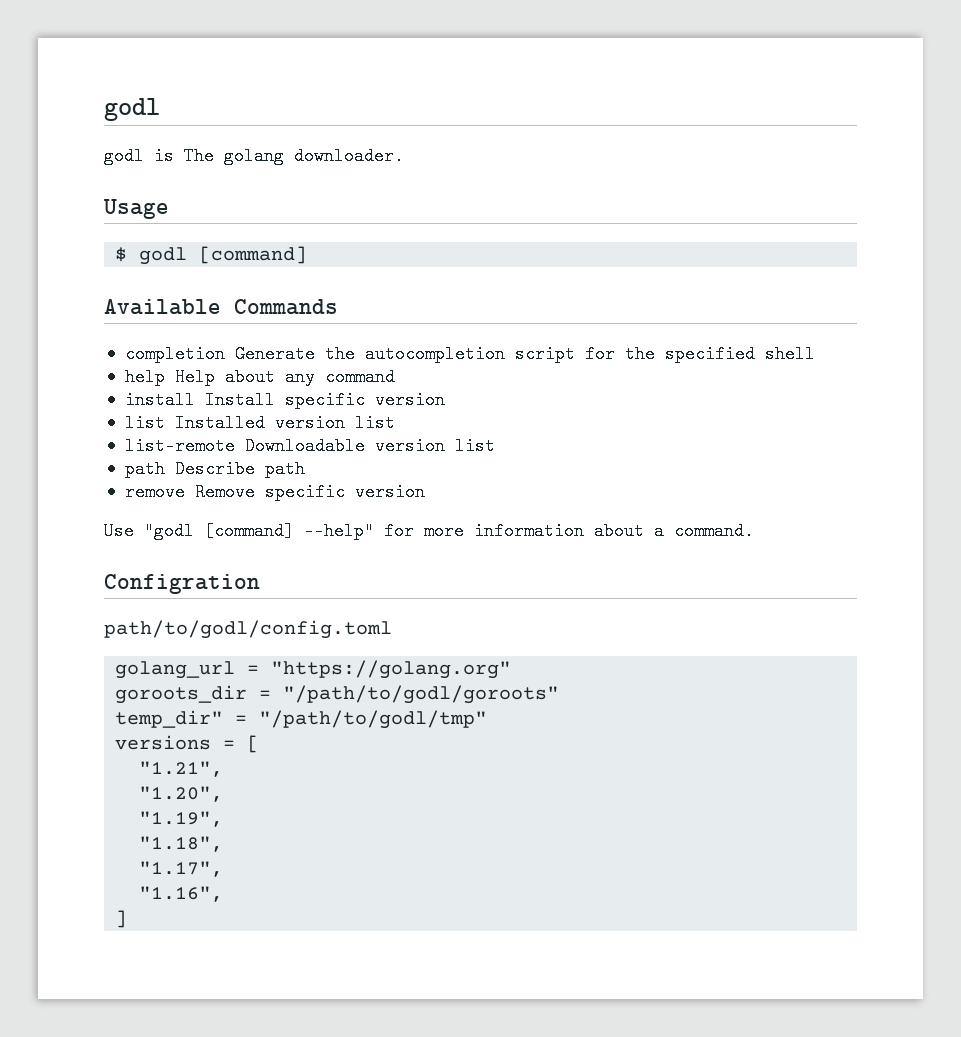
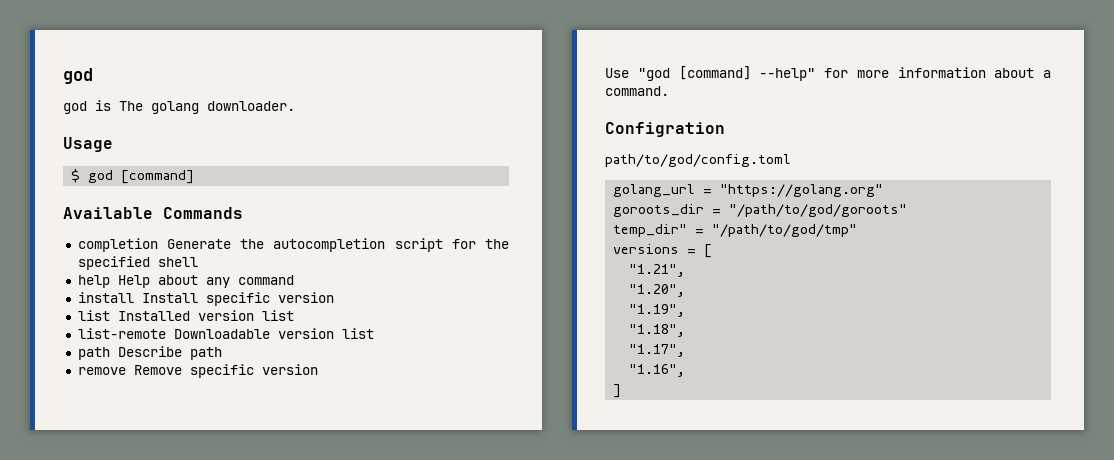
[104,98,160,121] [104,147,144,165] godl // godl -> [63,68,93,84] [63,101,87,114] god // god
[139,247,188,265] godl -> [88,170,114,183] god
[144,522,194,540] "godl -> [637,68,670,81] "god
[104,620,392,639] path/to/godl/config.toml -> [605,154,791,167] path/to/god/config.toml
[283,685,560,704] "/path/to/godl/goroots" -> [729,204,908,217] "/path/to/god/goroots"
[259,710,488,729] "/path/to/godl/tmp" -> [712,224,858,237] "/path/to/god/tmp"

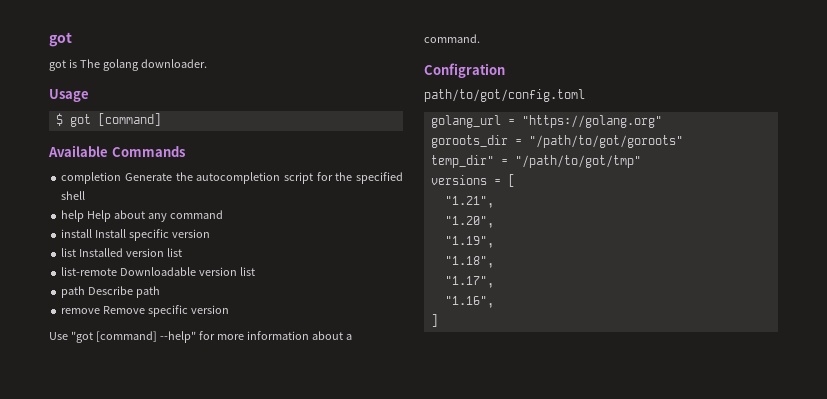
[63,68,93,84] [63,101,87,114] god // god -> [49,32,72,47] [49,60,66,71] got // got
[88,170,114,183] god -> [69,114,91,127] got
[637,68,670,81] "god -> [70,331,93,343] "got
[605,154,791,167] path/to/god/config.toml -> [424,89,585,102] path/to/got/config.toml
[729,204,908,217] "/path/to/god/goroots" -> [528,135,683,148] "/path/to/got/goroots"
[712,224,858,237] "/path/to/god/tmp" -> [514,155,641,168] "/path/to/got/tmp"

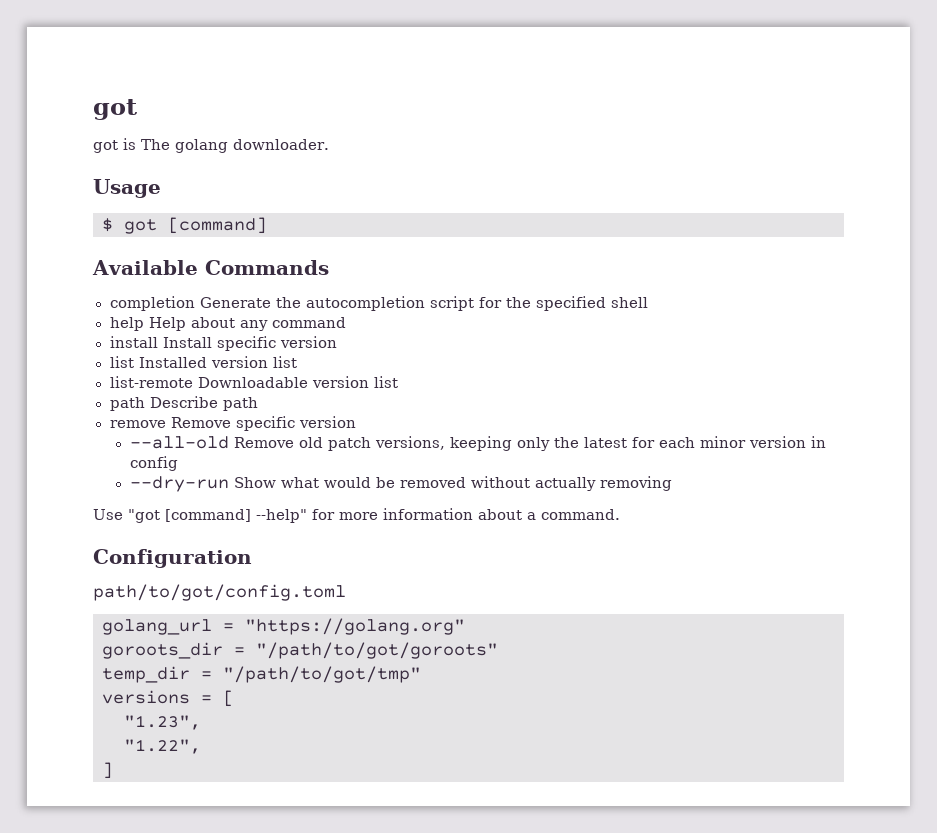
(230, 309) none -> [129,436,826,451] [129,456,178,471] [129,476,672,492] // --all-old Remove old patch versions, keeping only the latest for each minor version in config // --dry-run Show what would be removed without actually removing
[424,63,505,78] Configration -> [93,549,252,568] Configuration
[430,155,494,168] temp_dir" -> [102,666,190,683] temp_dir
[444,196,494,208] [444,216,494,228] [444,236,494,248] [444,256,494,268] [444,276,494,288] [444,296,494,308] "1.21", // "1.20", // "1.19", // "1.18", // "1.17", // "1.16", -> [124,715,201,730] [124,739,201,754] "1.23", // "1.22",

